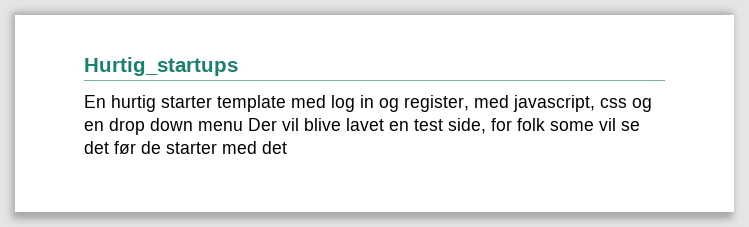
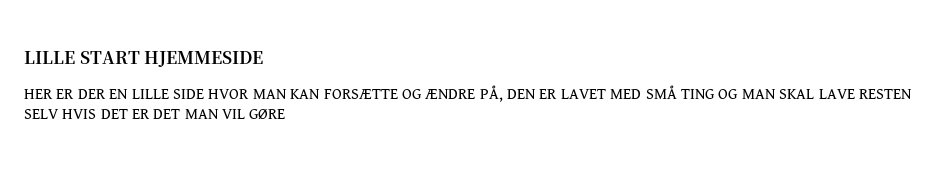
[84,57,238,76] [84,95,652,112] [84,118,640,135] [84,141,287,154] Hurtig_startups // En hurtig starter template med log in og register, med javascript, css og en drop down menu Der vil blive lavet en test side, for folk some vil se det før de starter med det -> [24,51,264,67] [24,85,913,102] [24,109,286,119] LILLE START HJEMMESIDE // HER ER DER EN LILLE SIDE HVOR MAN KAN FORSÆTTE OG ÆNDRE PÅ, DEN ER LAVET MED SMÅ TING OG MAN SKAL LAVE RESTEN SELV HVIS DET ER DET MAN VIL GØRE

